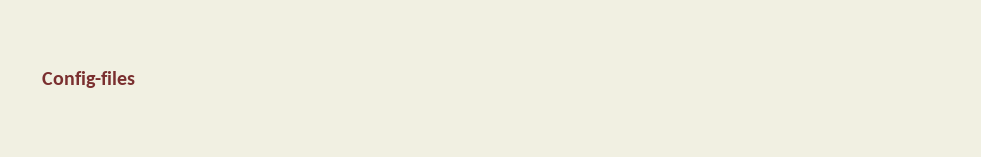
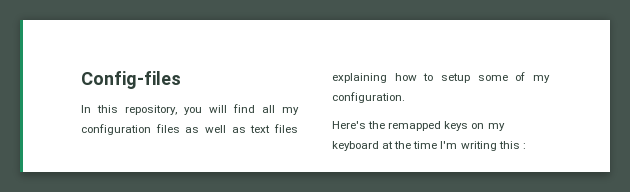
(135, 79) none -> [81,104,299,115] [81,124,298,135] [332,72,550,83] [332,92,405,103] [332,121,505,131] [332,141,526,151] // In this repository, you will find all my configuration files as well as text files explaining how to setup some of my configuration. // Here's the remapped keys on my keyboard at the time I'm writing this :

